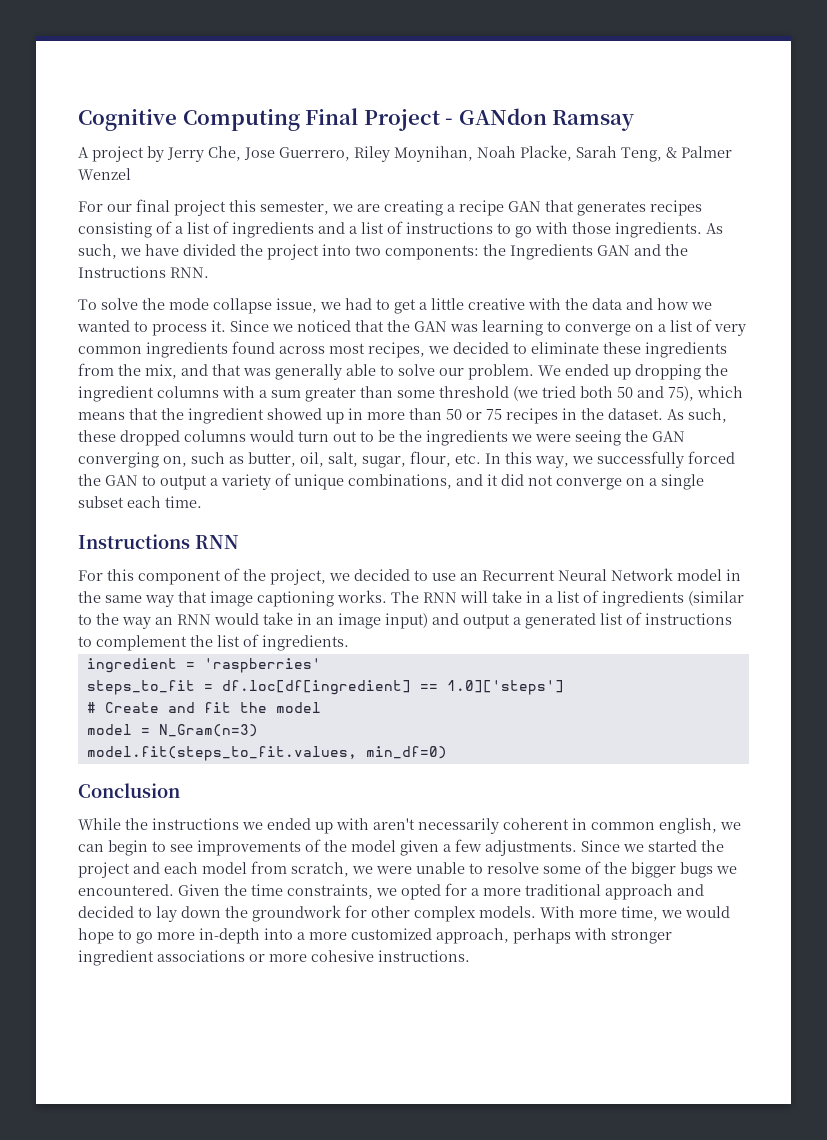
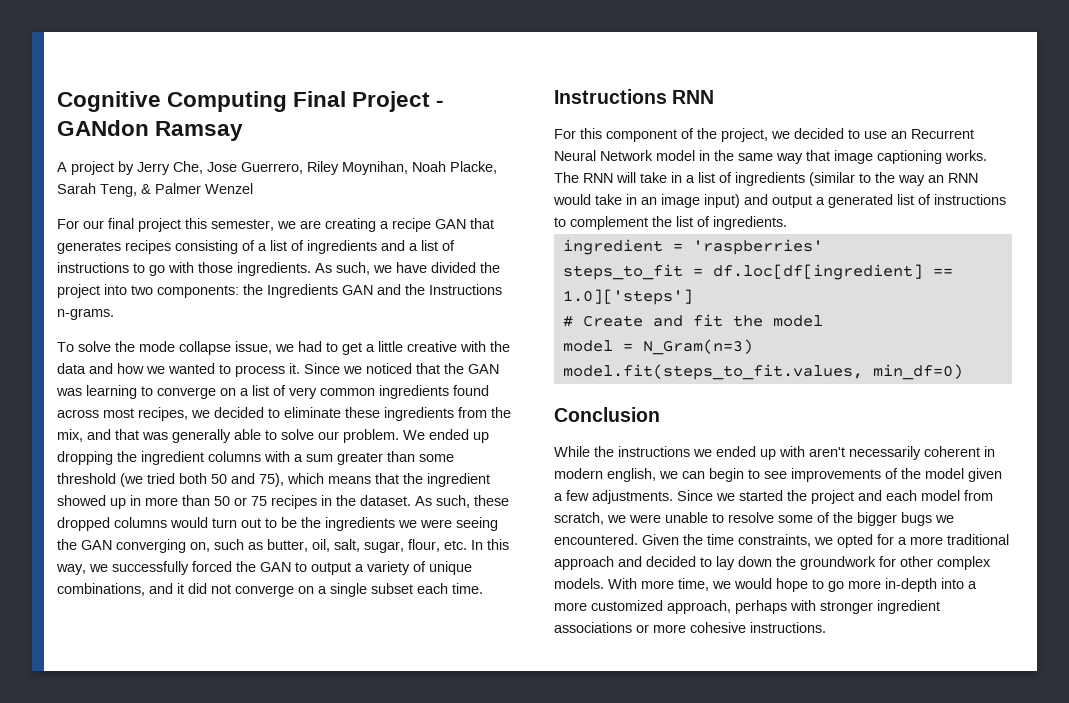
[170,267,209,278] RNN. -> [57,308,114,320] n-grams.
[591,822,655,830] common -> [554,468,603,479] modern

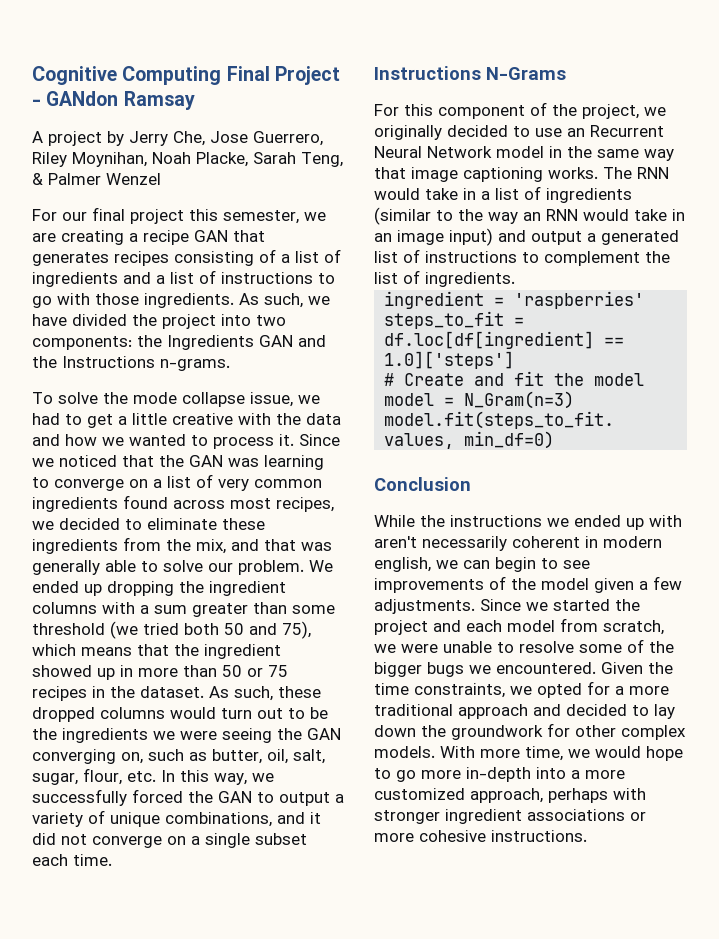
[672,90,715,104] RNN -> [486,67,566,80] N-Grams
(790, 135) none -> [374,125,442,140] originally
[616,172,636,183] will -> [374,188,420,200] would

